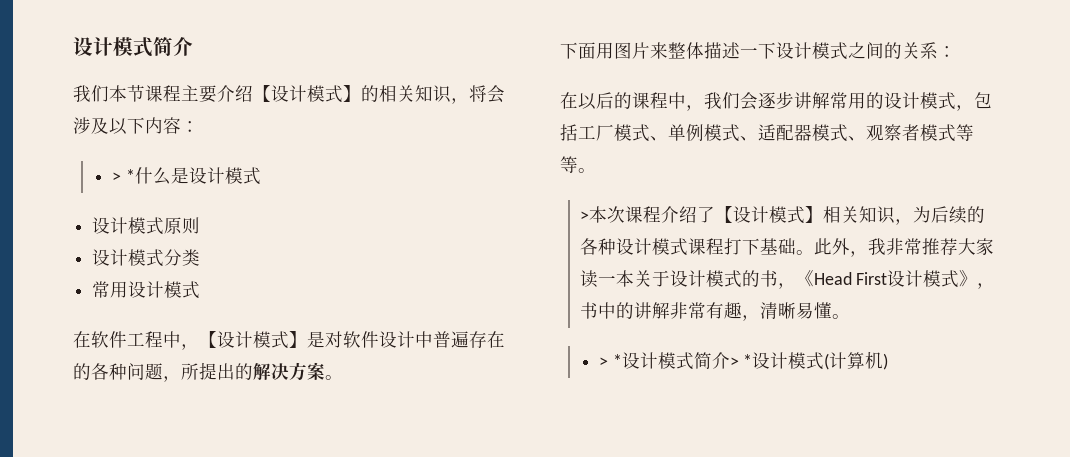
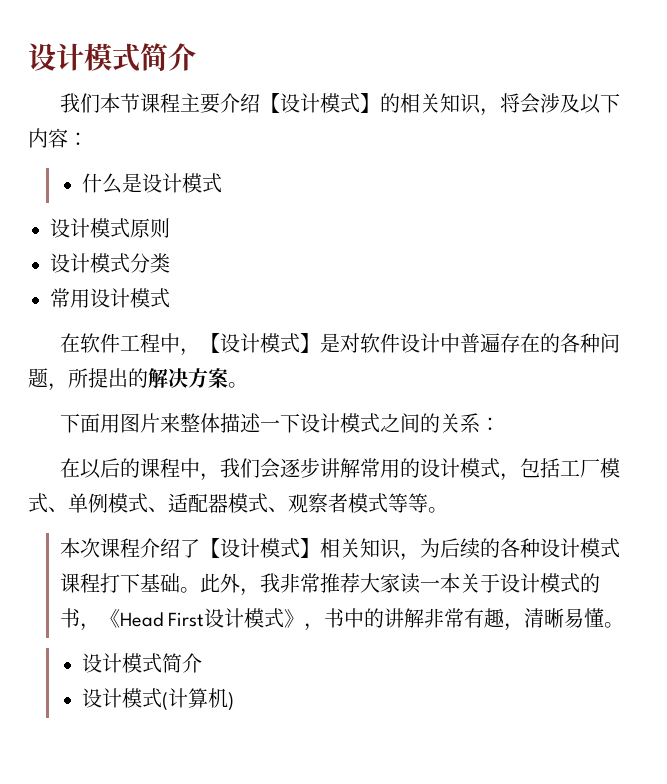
[112,169,135,182] > * -> (88, 139) none
[579,211,589,221] > -> (448, 510) none
[599,352,753,370] > *设计模式简介> * -> [81,653,202,673] 设计模式简介 //

